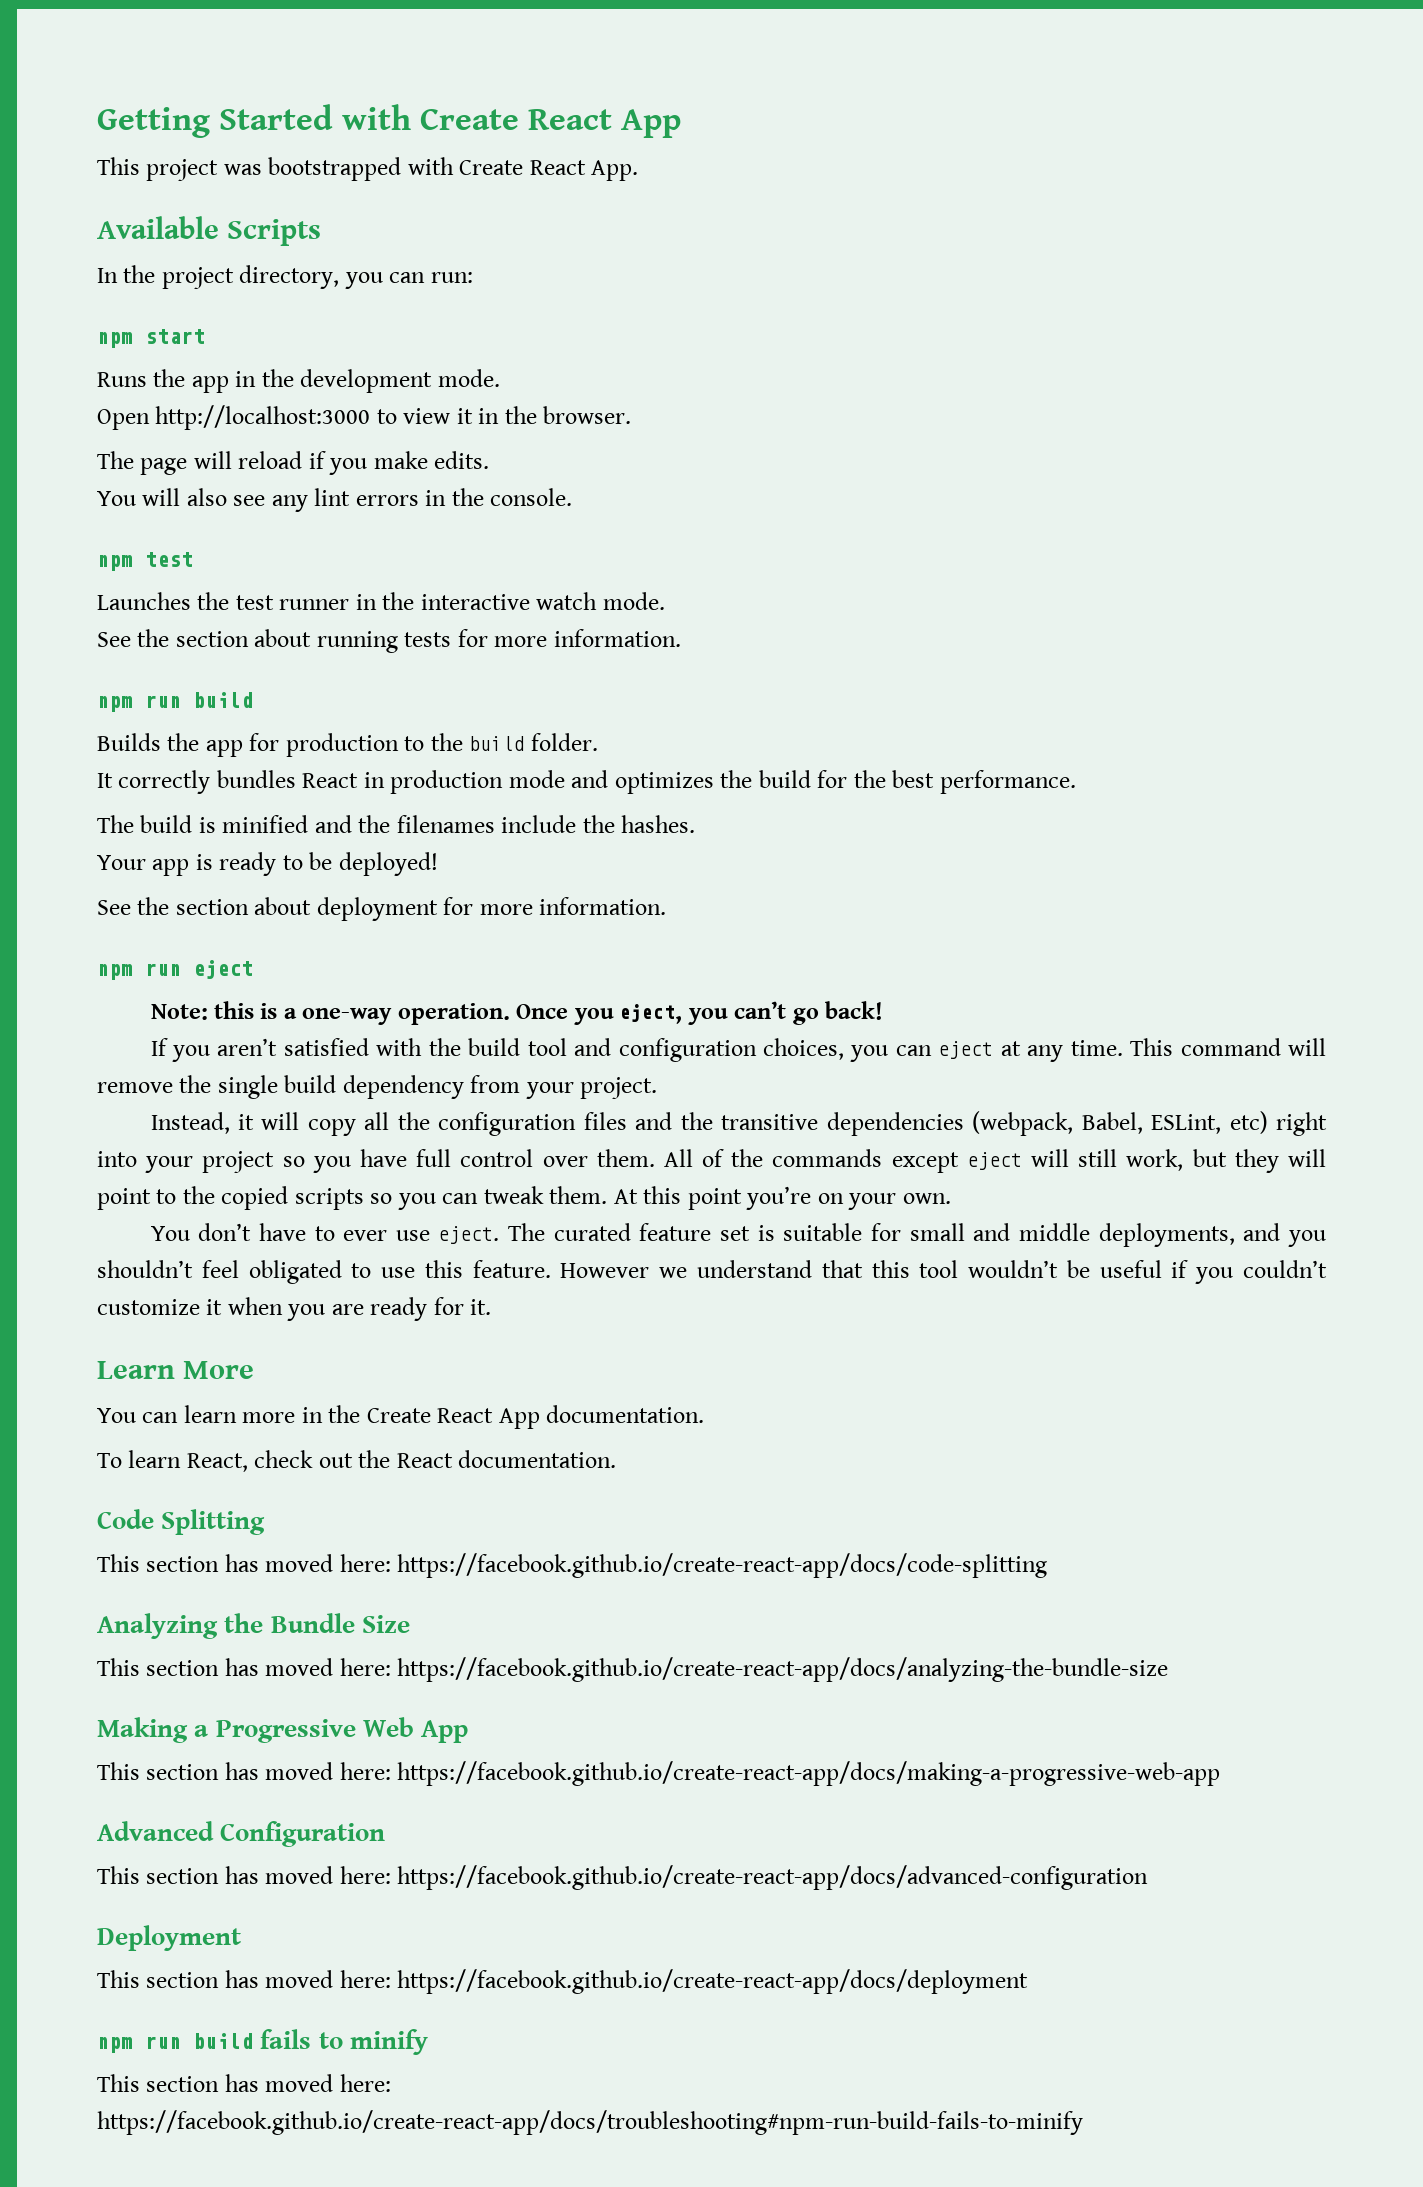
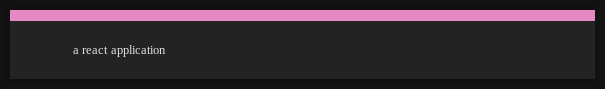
[97,104,682,138] [97,157,639,181] [97,216,322,246] [97,265,473,289] [97,329,205,348] [97,369,500,393] [97,405,632,430] [97,451,490,475] [97,488,573,512] [97,552,193,571] [97,592,665,610] [97,629,681,653] [97,692,253,712] [97,733,598,757] [97,770,1076,794] [97,815,696,833] [97,852,438,876] [97,897,667,921] [97,960,253,980] [150,1001,884,1025] [150,1038,1326,1062] [97,1075,658,1099] [150,1111,1327,1136] [97,1149,1326,1173] [97,1186,951,1210] [150,1223,1327,1247] [97,1260,1328,1284] [97,1297,492,1321] [97,1361,255,1379] [97,1405,705,1429] [97,1450,617,1472] [97,1509,266,1535] [97,1553,1048,1578] [97,1613,410,1639] [97,1657,1169,1682] [97,1717,469,1743] [97,1761,1221,1786] [97,1821,386,1847] [97,1865,1149,1890] [97,1925,241,1951] [97,1969,1029,1994] [97,2029,428,2055] [97,2074,391,2092] [97,2110,1083,2135] Getting Started with Create React App // This project was bootstrapped with Create React App. // Available Scripts // In the project directory, you can run: // npm start // Runs the app in the development mode. // Open http://localhost:3000 to view it in the browser. // The page will reload if you make edits. // You will also see any lint errors in the console. // npm test // Launches the test runner in the interactive watch mode. // See the section about running tests for more information. // npm run build // Builds the app for production to the build folder. // It correctly bundles React in production mode and optimizes the build for the best performance. // The build is minified and the filenames include the hashes. // Your app is ready to be deployed! // See the section about deployment for more information. // npm run eject // Note: this is a one-way operation. Once you eject, you can’t go back! // If you aren’t satisfied with the build tool and configuration choices, you can eject at any time. This command will remove the single build dependency from your project. // Instead, it will copy all the configuration files and the transitive dependencies (webpack, Babel, ESLint, etc) right into your project so you have full control over them. All of the commands except eject will still work, but they will point to the copied scripts so you can tweak them. At this point you’re on your own. // You don’t have to ever use eject. The curated feature set is suitable for small and middle deployments, and you shouldn’t feel obligated to use this feature. However we understand that this tool wouldn’t be useful if you couldn’t customize it when you are ready for it. // Learn More // You can learn more in the Create React App documentation. // To learn React, check out the React documentation. // Code Splitting // This section has moved here: https://facebook.github.io/create-react-app/docs/code-splitting // Analyzing the Bundle Size // This section has moved here: https://facebook.github.io/create-react-app/docs/analyzing-the-bundle-size // Making a Progressive Web App // This section has moved here: https://facebook.github.io/create-react-app/docs/making-a-progressive-web-app // Advanced Configuration // This section has moved here: https://facebook.github.io/create-react-app/docs/advanced-configuration // Deployment // This section has moved here: https://facebook.github.io/create-react-app/docs/deployment // npm run build fails to minify // This section has moved here: https://facebook.github.io/create-react-app/docs/troubleshooting#npm-run-build-fails-to-minify -> [73,45,166,57] a react application

